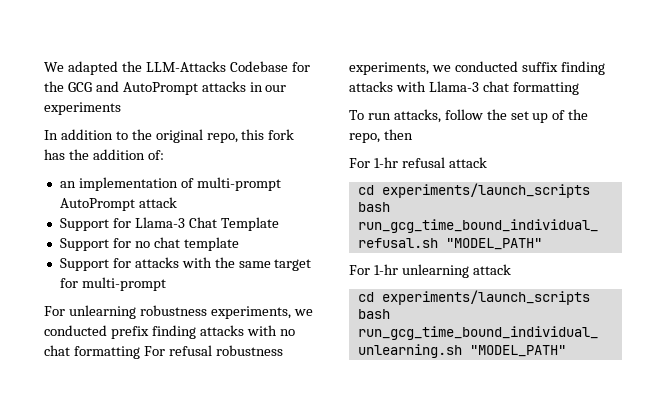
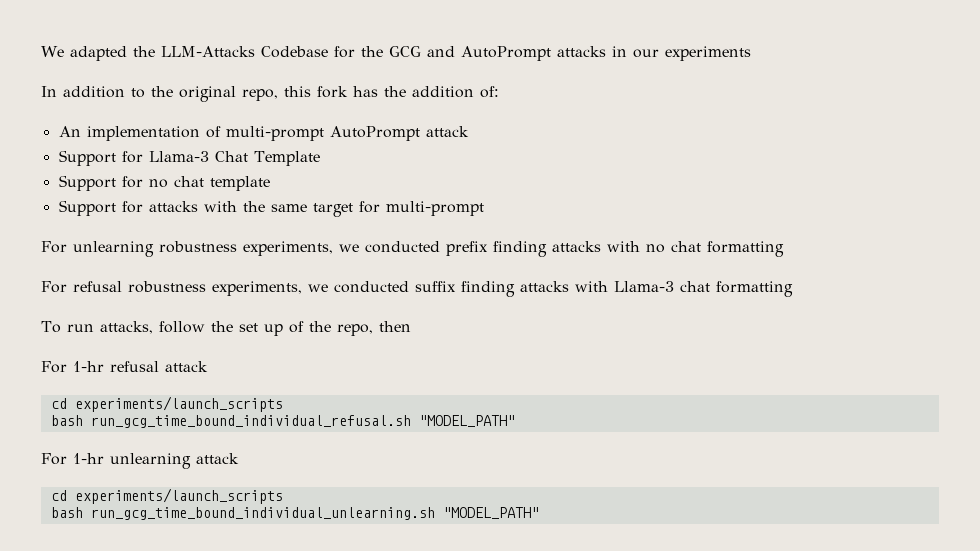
[59,181,76,188] an -> [58,126,81,137] An
(140, 352) none -> (784, 249) //

